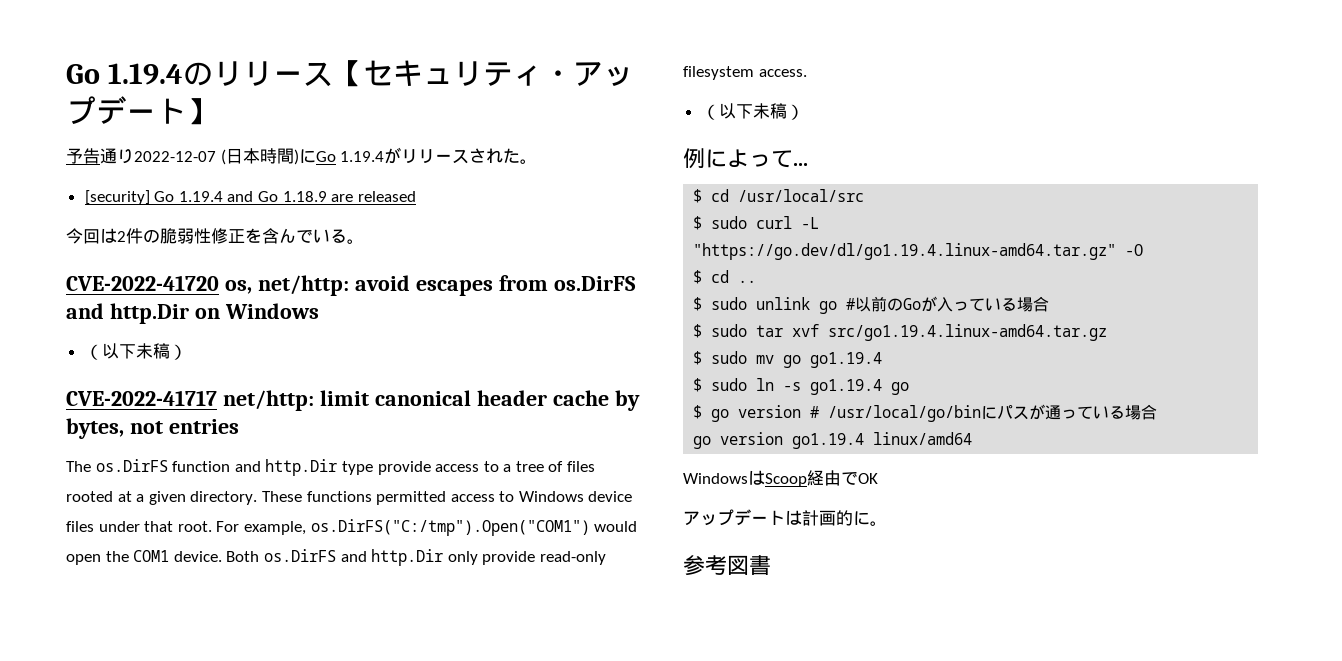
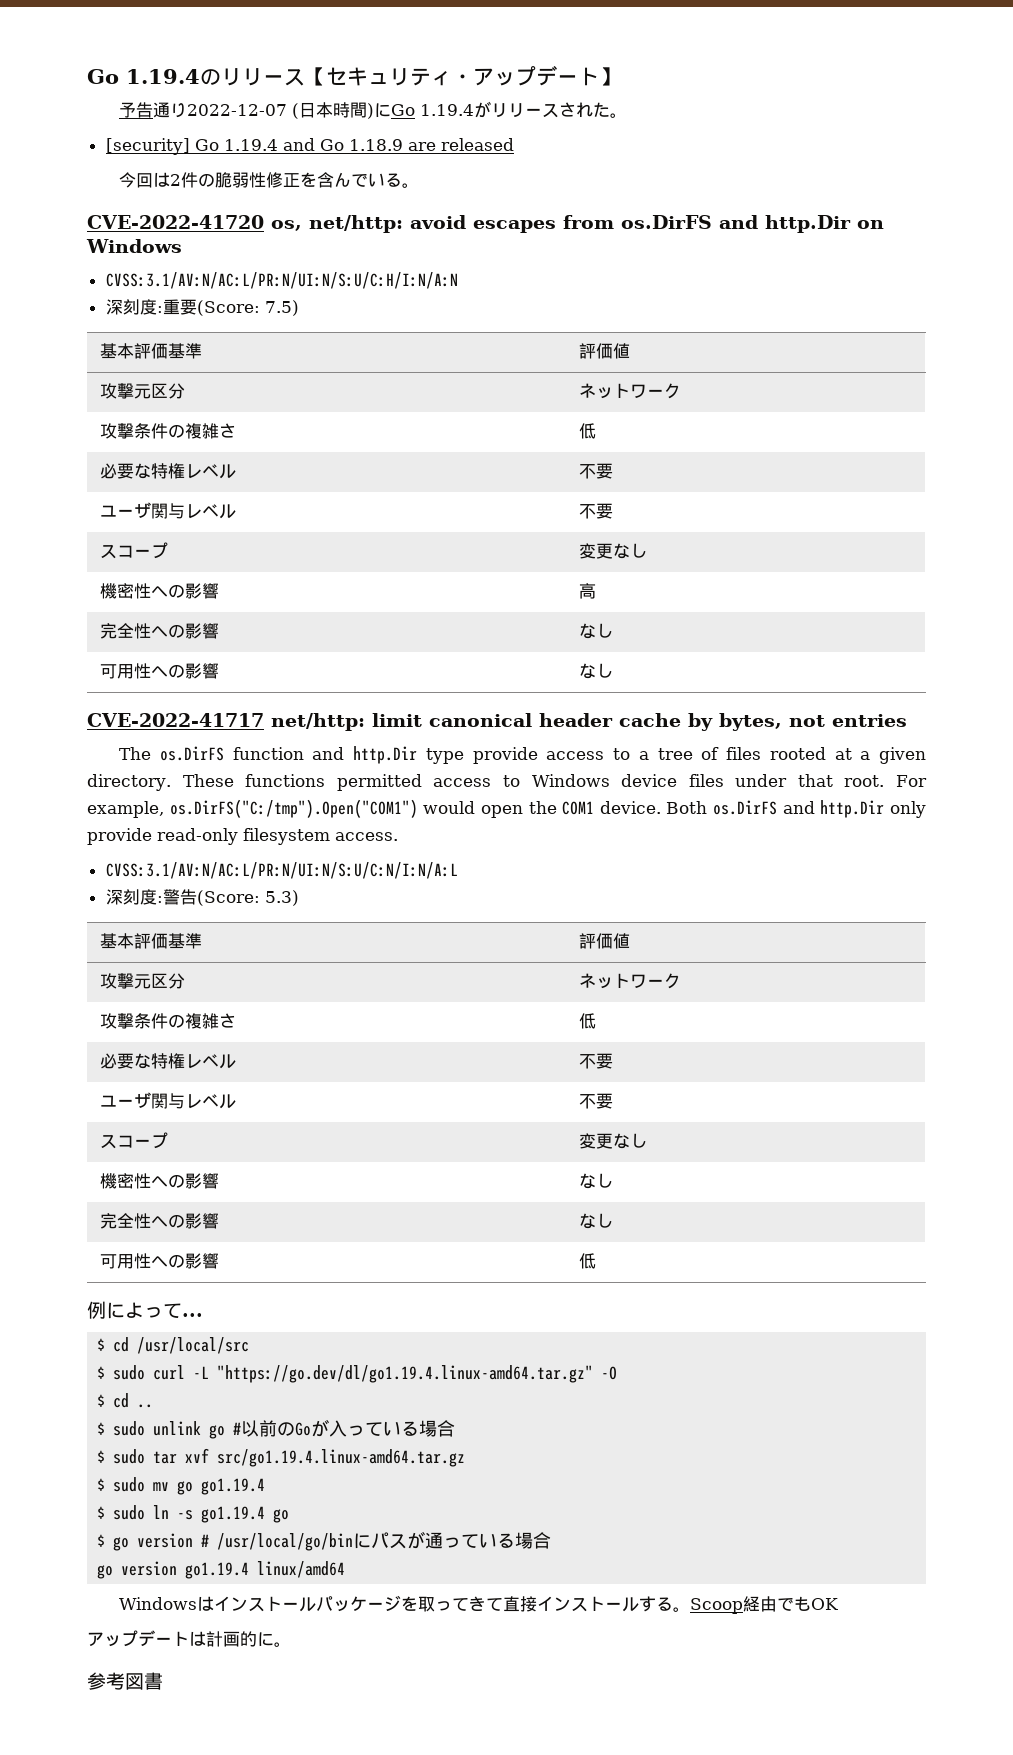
[84,343,187,360] （以下未稿） -> [105,272,458,289] [105,299,299,316] [100,343,203,359] [579,343,631,359] [100,383,186,399] [579,383,682,399] [100,423,237,439] [579,423,597,439] [100,463,237,479] [579,463,614,479] [100,502,237,519] [579,503,614,519] [100,542,169,559] [579,543,648,559] [100,583,220,599] [579,583,597,599] [100,623,220,639] [579,623,614,639] [100,663,220,679] [579,663,614,679] CVSS:3.1/AV:N/AC:L/PR:N/UI:N/S:U/C:H/I:N/A:N // 深刻度:重要(Score: 7.5) // 基本評価基準 | 評価値 // 攻撃元区分 | ネットワーク // 攻撃条件の複雑さ | 低 // 必要な特権レベル | 不要 // ユーザ関与レベル | 不要 // スコープ | 変更なし // 機密性への影響 | 高 // 完全性への影響 | なし // 可用性への影響 | なし
[701,103,804,120] （以下未稿） -> [105,862,458,879] [105,889,299,906] [100,933,203,949] [579,933,631,949] [100,973,186,989] [579,973,682,989] [100,1013,237,1029] [579,1013,597,1029] [100,1053,237,1069] [579,1053,614,1069] [100,1092,237,1109] [579,1093,614,1109] [100,1132,169,1149] [579,1133,648,1149] [100,1173,220,1189] [579,1173,614,1189] [100,1213,220,1229] [579,1213,614,1229] [100,1253,220,1269] [579,1253,597,1269] CVSS:3.1/AV:N/AC:L/PR:N/UI:N/S:U/C:N/I:N/A:L // 深刻度:警告(Score: 5.3) // 基本評価基準 | 評価値 // 攻撃元区分 | ネットワーク // 攻撃条件の複雑さ | 低 // 必要な特権レベル | 不要 // ユーザ関与レベル | 不要 // スコープ | 変更なし // 機密性への影響 | なし // 完全性への影響 | なし // 可用性への影響 | 低
(765, 477) none -> [214,1595,691,1612] インストールパッケージを取ってきて直接インストールする。
(858, 478) none -> [794,1596,812,1611] も

